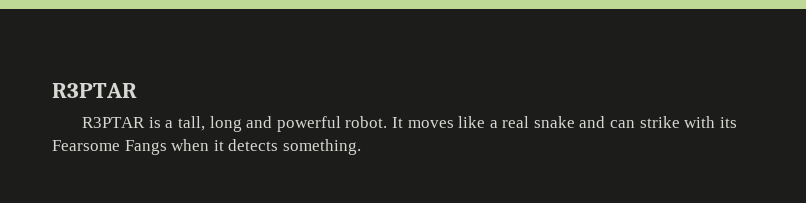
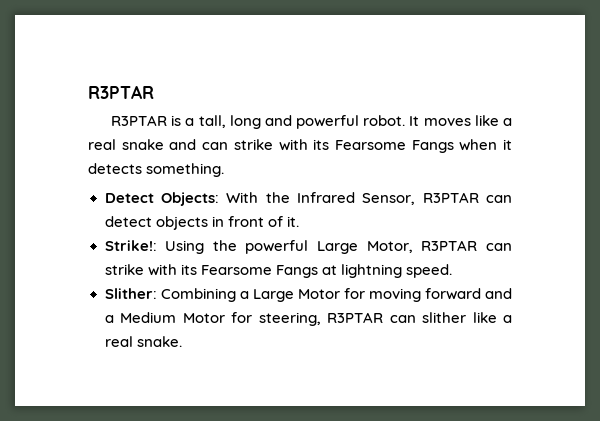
(361, 147) none -> [104,192,513,206] [104,216,299,230] [104,240,512,254] [104,264,452,278] [104,288,512,302] [104,312,512,326] [104,336,182,347] // Detect Objects: With the Infrared Sensor, R3PTAR can detect objects in front of it. // Strike!: Using the powerful Large Motor, R3PTAR can strike with its Fearsome Fangs at lightning speed. // Slither: Combining a Large Motor for moving forward and a Medium Motor for steering, R3PTAR can slither like a real snake.

